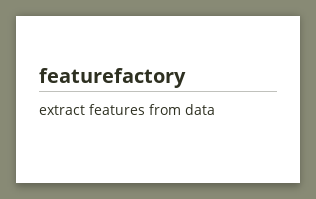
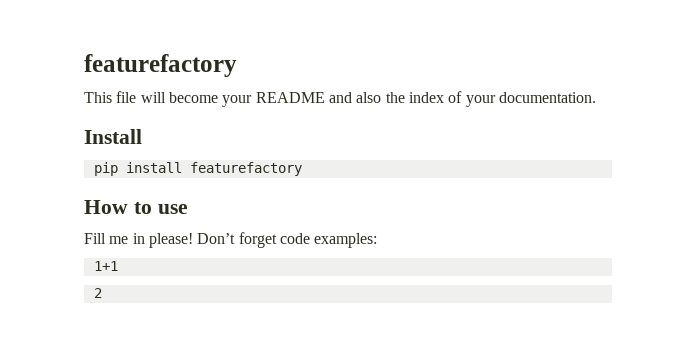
[39,68,186,88] [39,104,215,115] featurefactory // extract features from data -> [84,54,237,77] [84,91,596,107] [84,129,142,144] [93,162,302,176] [84,200,188,214] [84,232,378,248] [93,261,118,271] [93,288,102,298] featurefactory // This file will become your README and also the index of your documentation. // Install // pip install featurefactory // How to use // Fill me in please! Don’t forget code examples: // 1+1 // 2

